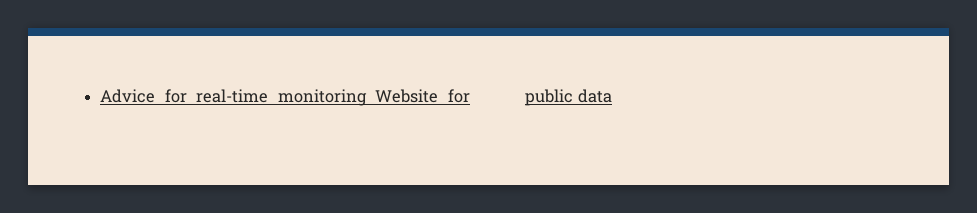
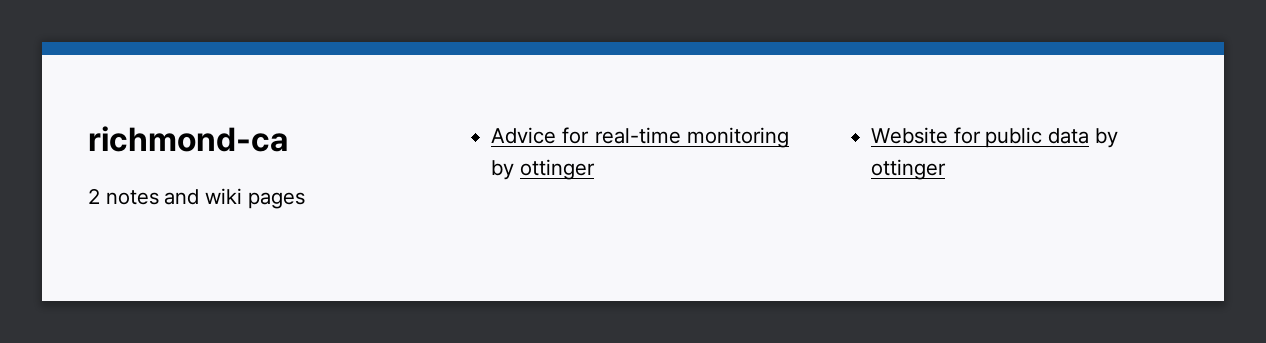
(100, 96) none -> [88,126,288,152] [88,188,305,209] richmond-ca // 2 notes and wiki pages //
(367, 97) none -> [491,159,595,180] by ottinger //
(612, 96) none -> [1094,128,1118,148] [871,159,947,180] by ottinger

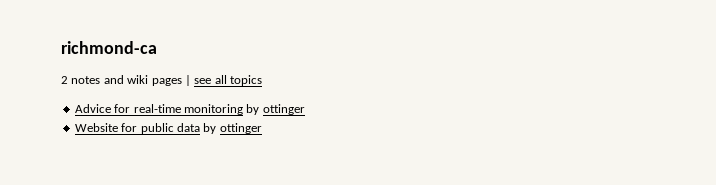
(305, 200) none -> [184,75,262,86] | see all topics

